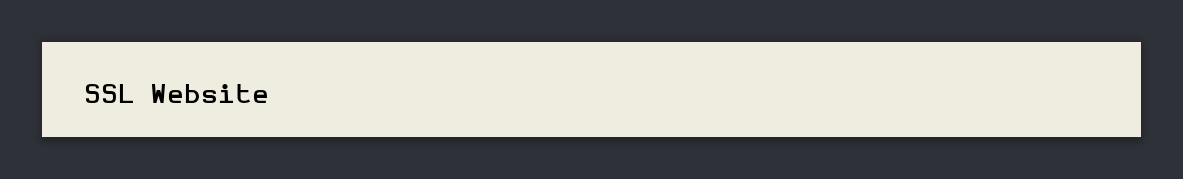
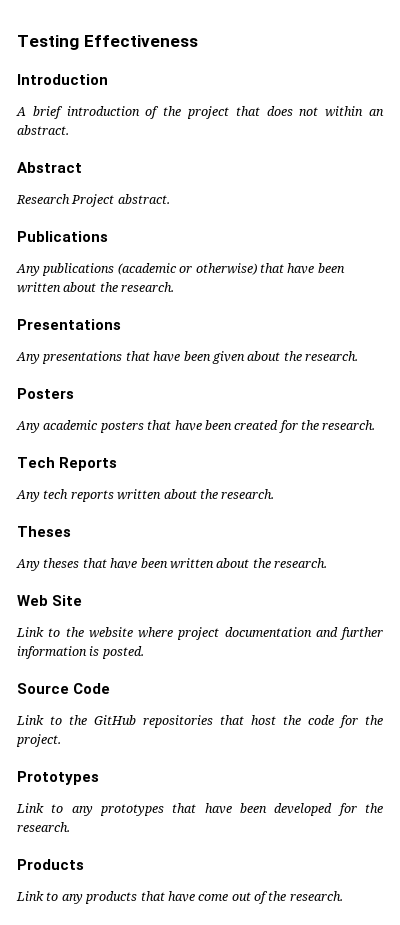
[84,84,269,103] SSL Website -> [17,35,198,50] [17,74,108,85] [16,106,385,119] [17,125,69,135] [17,162,82,173] [16,194,170,207] [17,231,108,242] [16,263,345,276] [17,282,175,293] [17,319,121,330] [16,351,358,364] [17,388,74,399] [16,420,376,433] [17,457,118,471] [16,489,275,502] [17,526,71,537] [16,558,327,571] [17,595,83,606] [16,627,383,640] [17,646,144,659] [17,683,111,694] [16,715,383,728] [16,734,61,747] [17,771,99,785] [16,803,383,816] [17,822,70,832] [17,859,84,870] [16,891,343,904] Testing Effectiveness // Introduction // A brief introduction of the project that does not within an abstract. // Abstract // Research Project abstract. // Publications // Any publications (academic or otherwise) that have been written about the research. // Presentations // Any presentations that have been given about the research. // Posters // Any academic posters that have been created for the research. // Tech Reports // Any tech reports written about the research. // Theses // Any theses that have been written about the research. // Web Site // Link to the website where project documentation and further information is posted. // Source Code // Link to the GitHub repositories that host the code for the project. // Prototypes // Link to any prototypes that have been developed for the research. // Products // Link to any products that have come out of the research.

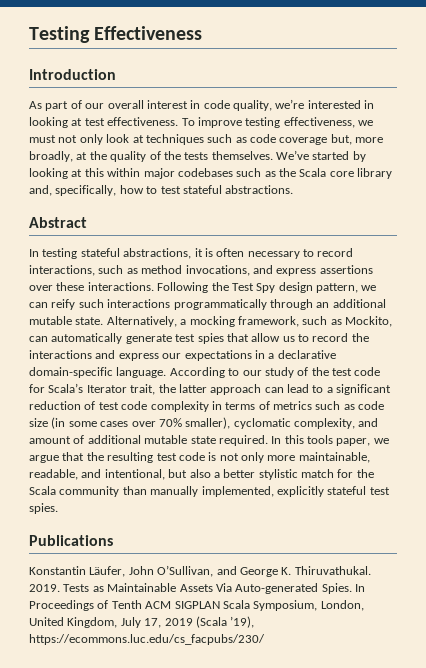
[16,106,385,119] [17,125,69,135] [17,162,82,173] [16,194,170,207] [17,231,108,242] [16,263,345,276] [17,282,175,293] [17,319,121,330] [16,351,358,364] [17,388,74,399] [16,420,376,433] [17,457,118,471] [16,489,275,502] [17,526,71,537] [16,558,327,571] [17,595,83,606] [16,627,383,640] [17,646,144,659] [17,683,111,694] [16,715,383,728] [16,734,61,747] [17,771,99,785] [16,803,383,816] [17,822,70,832] [17,859,84,870] [16,891,343,904] A brief introduction of the project that does not within an abstract. // Abstract // Research Project abstract. // Publications // Any publications (academic or otherwise) that have been written about the research. // Presentations // Any presentations that have been given about the research. // Posters // Any academic posters that have been created for the research. // Tech Reports // Any tech reports written about the research. // Theses // Any theses that have been written about the research. // Web Site // Link to the website where project documentation and further information is posted. // Source Code // Link to the GitHub repositories that host the code for the project. // Prototypes // Link to any prototypes that have been developed for the research. // Products // Link to any products that have come out of the research. -> [29,99,375,111] [29,117,373,128] [29,134,384,145] [29,150,366,162] [29,168,393,179] [29,185,294,196] [29,217,87,228] [29,248,354,259] [29,265,373,276] [29,282,377,293] [29,299,386,310] [29,316,392,327] [29,333,369,344] [29,350,336,361] [29,367,381,378] [29,383,392,395] [29,401,385,412] [29,417,379,429] [29,435,389,446] [29,452,370,463] [29,469,374,480] [29,486,390,497] [29,503,58,514] [29,535,113,546] [29,565,371,577] [29,583,365,594] [29,600,364,611] [29,616,255,628] [29,634,265,645] As part of our overall interest in code quality, we’re interested in looking at test effectiveness. To improve testing effectiveness, we must not only look at techniques such as code coverage but, more broadly, at the quality of the tests themselves. We’ve started by looking at this within major codebases such as the Scala core library and, specifically, how to test stateful abstractions. // Abstract // In testing stateful abstractions, it is often necessary to record interactions, such as method invocations, and express assertions over these interactions. Following the Test Spy design pattern, we can reify such interactions programmatically through an additional mutable state. Alternatively, a mocking framework, such as Mockito, can automatically generate test spies that allow us to record the interactions and express our expectations in a declarative domain-specific language. According to our study of the test code for Scala’s Iterator trait, the latter approach can lead to a significant reduction of test code complexity in terms of metrics such as code size (in some cases over 70% smaller), cyclomatic complexity, and amount of additional mutable state required. In this tools paper, we argue that the resulting test code is not only more maintainable, readable, and intentional, but also a better stylistic match for the Scala community than manually implemented, explicitly stateful test spies. // Publications // Konstantin Läufer, John O’Sullivan, and George K. Thiruvathukal. 2019. Tests as Maintainable Assets Via Auto-generated Spies. In Proceedings of Tenth ACM SIGPLAN Scala Symposium, London, United Kingdom, July 17, 2019 (Scala ’19), https://ecommons.luc.edu/cs_facpubs/230/

